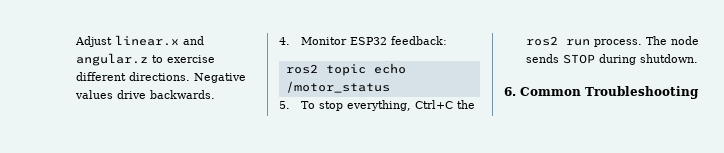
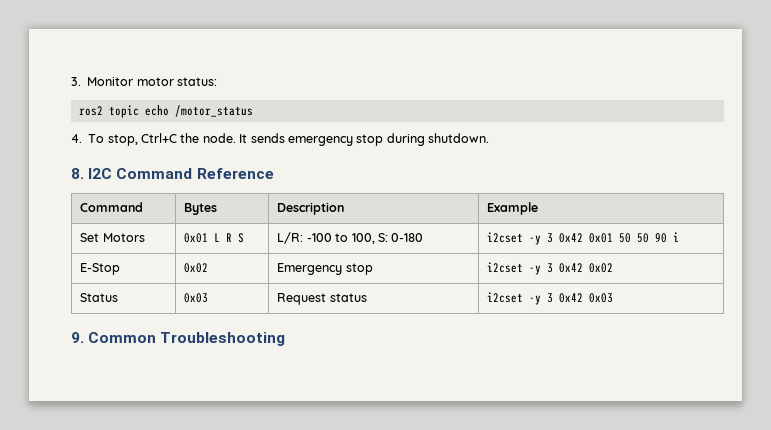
[74,35,204,47] [75,53,215,66] [75,72,246,83] [74,90,215,99] [279,36,447,45] [285,63,406,76] [285,81,390,93] [279,100,475,111] [525,36,699,47] [525,54,698,65] [504,87,516,96] Adjust linear.x and angular.z to exercise different directions. Negative values drive backwards. // 4. Monitor ESP32 feedback: // ros2 topic echo /motor_status // 5. To stop everything, Ctrl+C the ros2 run process. The node sends STOP during shutdown. // 6. -> [71,77,217,86] [78,105,253,118] [71,133,489,146] [71,168,274,179] [80,202,144,212] [184,203,218,215] [277,202,345,215] [487,202,539,215] [80,233,145,242] [184,233,245,243] [277,232,424,244] [487,232,680,245] [80,263,121,275] [184,263,209,273] [277,263,373,275] [487,262,614,275] [80,293,119,302] [184,293,209,303] [277,293,367,305] [487,292,614,305] [71,332,84,343] 3. Monitor motor status: // ros2 topic echo /motor_status // 4. To stop, Ctrl+C the node. It sends emergency stop during shutdown. // 8. I2C Command Reference // Command | Bytes | Description | Example // Set Motors | 0x01 L R S | L/R: -100 to 100, S: 0-180 | i2cset -y 3 0x42 0x01 50 50 90 i // E-Stop | 0x02 | Emergency stop | i2cset -y 3 0x42 0x02 // Status | 0x03 | Request status | i2cset -y 3 0x42 0x03 // 9.

